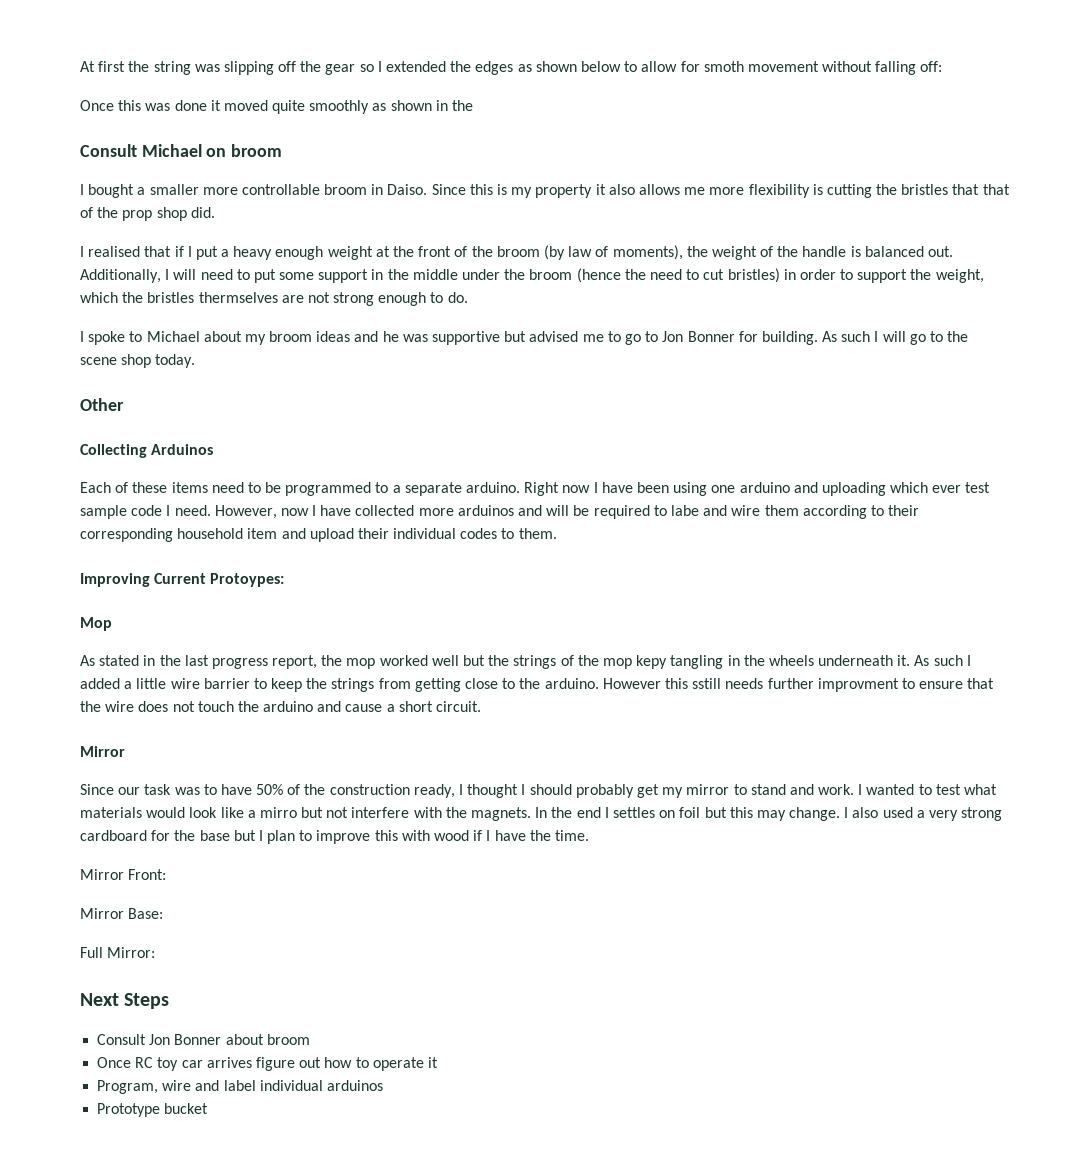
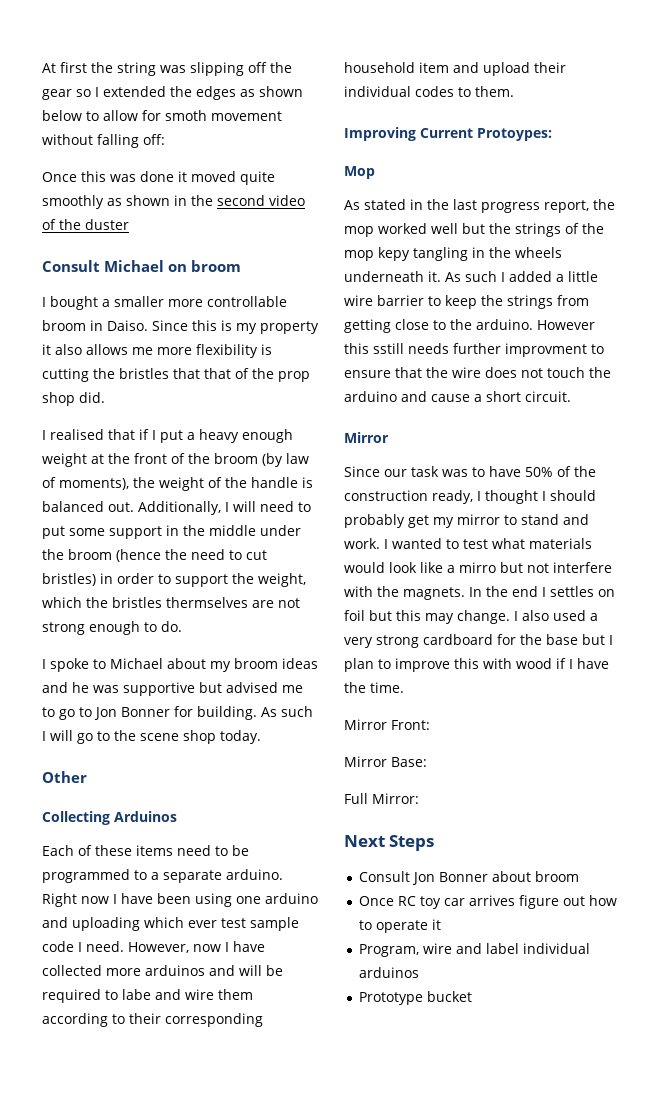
(474, 105) none -> [217,195,305,206] [42,219,129,230] second video of the duster

